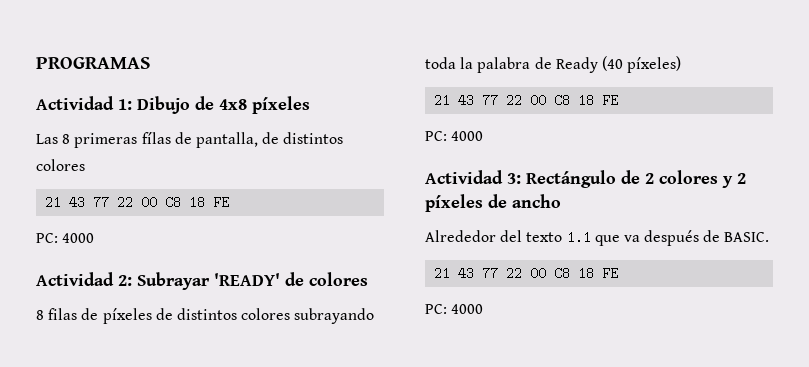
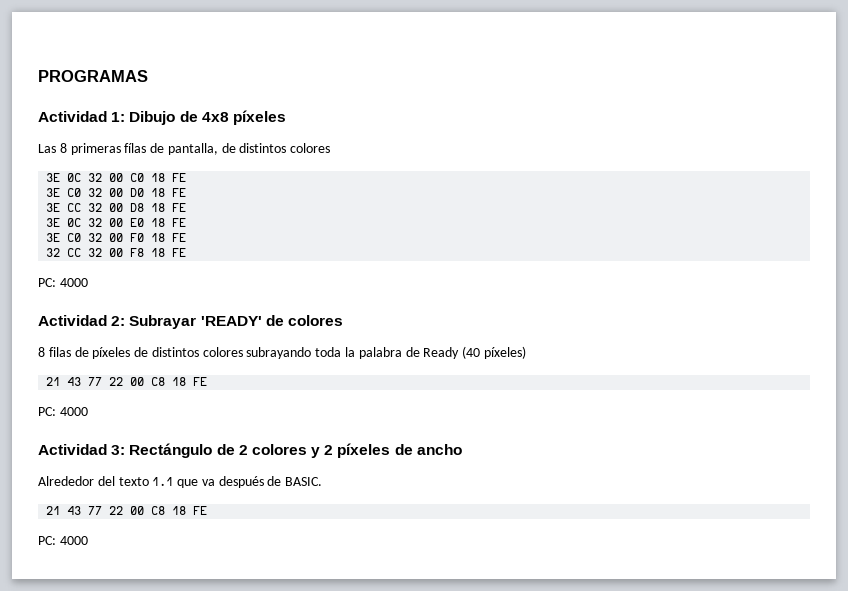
[45,196,182,209] 21 43 77 22 00 C8 -> [46,173,187,182] [46,188,187,197] [46,203,187,212] [46,218,187,227] [46,233,187,242] [46,248,145,257] 3E 0C 32 00 C0 18 FE // 3E C0 32 00 D0 18 FE // 3E CC 32 00 D8 18 FE // 3E 0C 32 00 E0 18 FE // 3E C0 32 00 F0 18 FE // 32 CC 32 00 F8

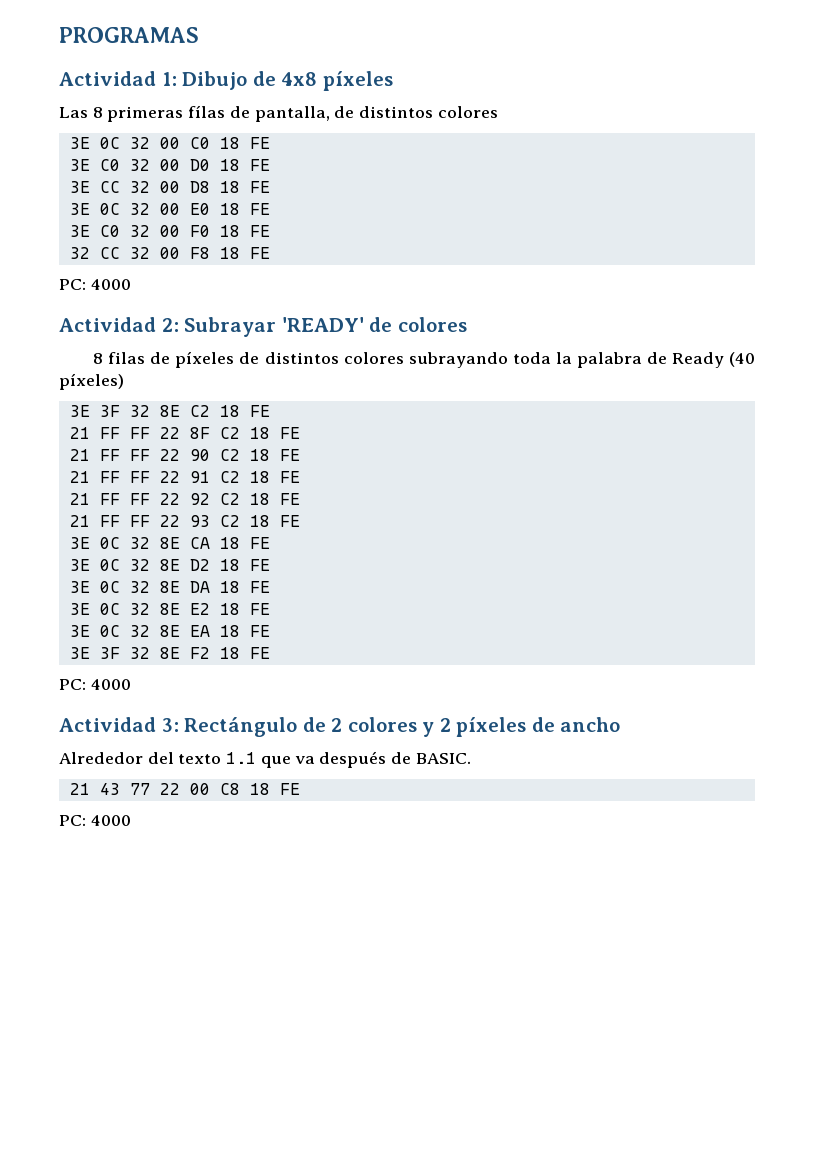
[46,377,166,386] 21 43 77 22 00 C8 -> [69,405,270,417] [69,427,300,439] [69,449,300,461] [69,471,300,483] [69,493,300,505] [69,515,300,527] [69,537,270,549] [69,559,270,571] [69,581,270,593] [69,603,270,615] [69,625,270,637] [69,647,210,659] 3E 3F 32 8E C2 18 FE // 21 FF FF 22 8F C2 18 FE // 21 FF FF 22 90 C2 18 FE // 21 FF FF 22 91 C2 18 FE // 21 FF FF 22 92 C2 18 FE // 21 FF FF 22 93 C2 18 FE // 3E 0C 32 8E CA 18 FE // 3E 0C 32 8E D2 18 FE // 3E 0C 32 8E DA 18 FE // 3E 0C 32 8E E2 18 FE // 3E 0C 32 8E EA 18 FE // 3E 3F 32 8E F2

